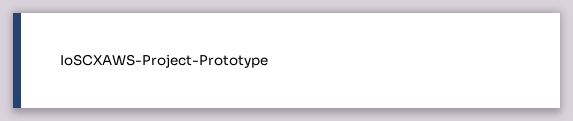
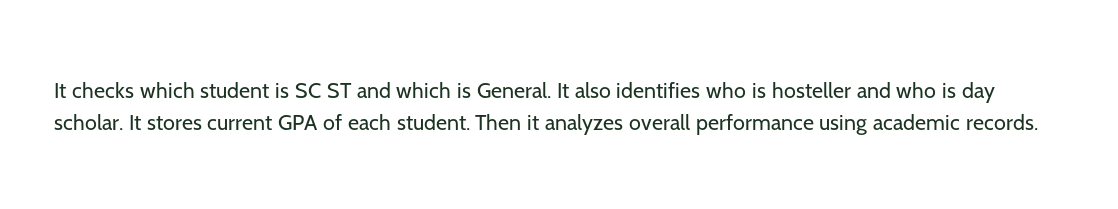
[60,54,268,68] IoSCXAWS-Project-Prototype -> [54,82,996,103] [54,114,1039,135] It checks which student is SC ST and which is General. It also identifies who is hosteller and who is day scholar. It stores current GPA of each student. Then it analyzes overall performance using academic records.

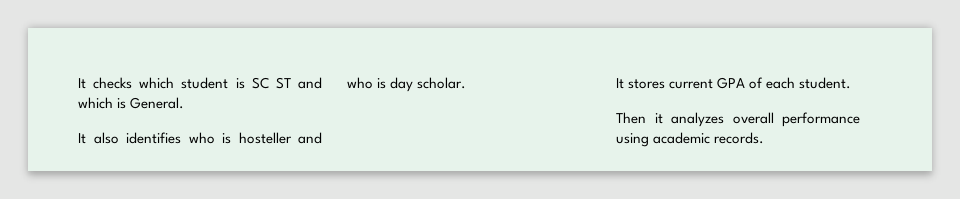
(552, 90) none -> (185, 103) //
(123, 122) none -> (467, 83) //
(470, 122) none -> (852, 83) //

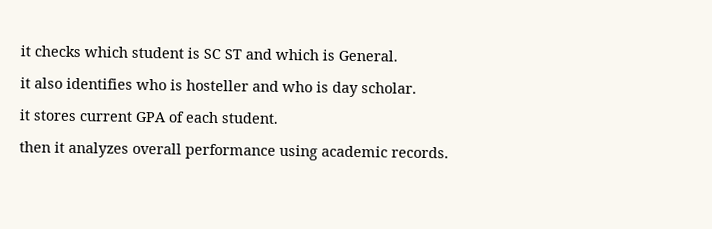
[78,78,86,89] It -> [20,45,31,57] it
[78,133,86,144] It -> [20,77,31,89] it
[616,78,624,89] It -> [19,109,31,121] it
[616,112,646,124] Then -> [19,141,51,153] then

